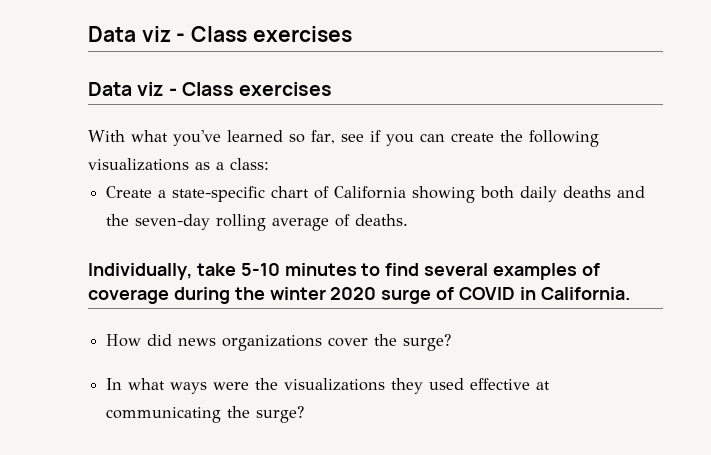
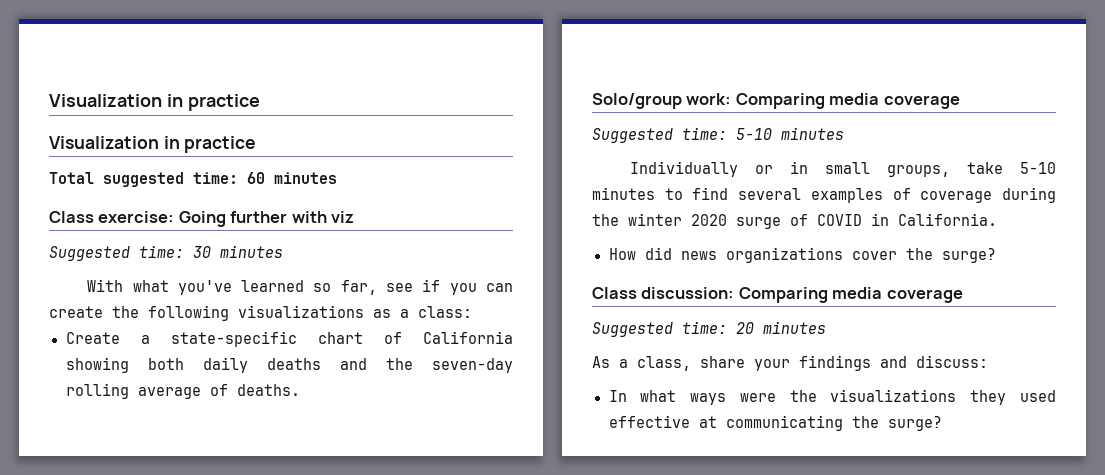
[88,26,352,42] [88,82,333,96] Data viz - Class exercises // Data viz - Class exercises -> [49,94,260,111] [49,136,257,153] [49,172,337,187] [49,211,355,227] [49,245,283,261] Visualization in practice // Visualization in practice // Total suggested time: 60 minutes // Class exercise: Going further with viz // Suggested time: 30 minutes
[88,263,192,280] Individually, -> [592,93,960,109] [592,127,844,143] [630,161,951,177] Solo/group work: Comparing media coverage // Suggested time: 5-10 minutes // Individually or in small groups,
(452, 342) none -> [592,287,963,303] [592,321,826,337] [592,355,988,371] // Class discussion: Comparing media coverage // Suggested time: 20 minutes // As a class, share your findings and discuss:

